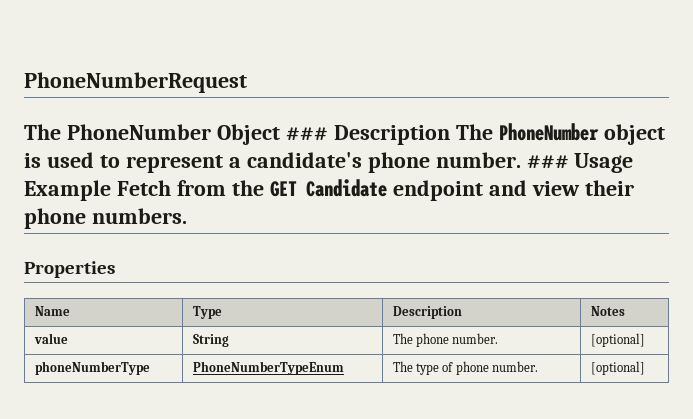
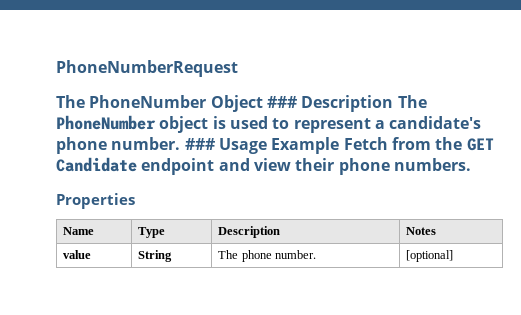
[34,361,150,375] [192,361,344,375] [392,361,539,375] [590,361,645,375] // phoneNumberType | PhoneNumberTypeEnum | The type of phone number. | [optional] -> (454, 256) none

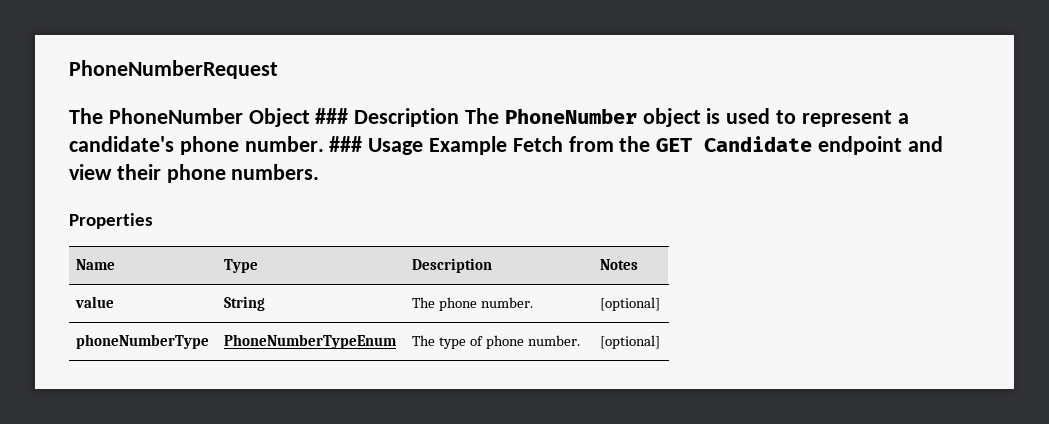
(454, 256) none -> [76,334,210,349] [224,334,398,349] [412,335,580,349] [600,335,661,349] // phoneNumberType | PhoneNumberTypeEnum | The type of phone number. | [optional]

